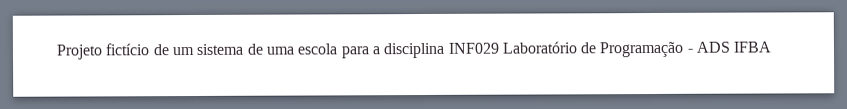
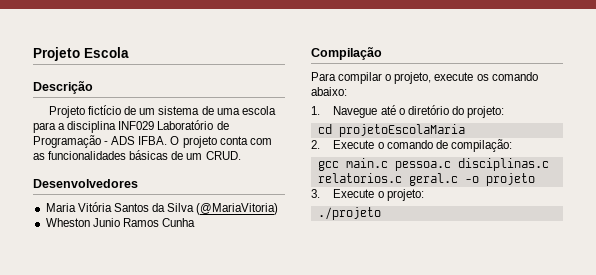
[56,44,103,60] Projeto -> [33,47,129,61] [33,81,93,94] [49,106,86,118] Projeto Escola // Descrição // Projeto
[733,41,772,53] IFBA -> [138,136,272,148] [33,150,241,160] [33,179,138,188] [45,202,279,215] [45,218,195,227] [311,47,382,60] [311,72,538,84] [311,87,347,96] [311,105,505,118] [317,124,465,137] [311,139,512,152] [317,158,549,171] [317,173,535,186] [311,189,424,201] [317,207,381,220] IFBA. O projeto conta com as funcionalidades básicas de um CRUD. // Desenvolvedores // Maria Vitória Santos da Silva (@MariaVitoria) // Wheston Junio Ramos Cunha // Compilação // Para compilar o projeto, execute os comando abaixo: // 1. Navegue até o diretório do projeto: // cd projetoEscolaMaria // 2. Execute o comando de compilação: // gcc main.c pessoa.c disciplinas.c relatorios.c geral.c -o projeto // 3. Execute o projeto: // ./projeto

